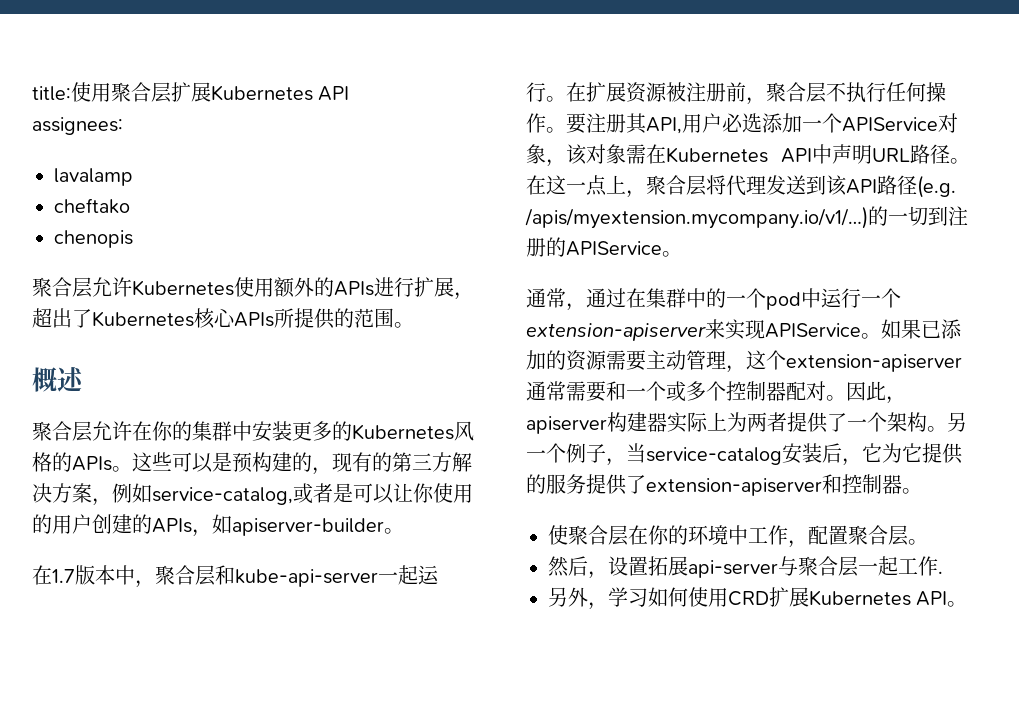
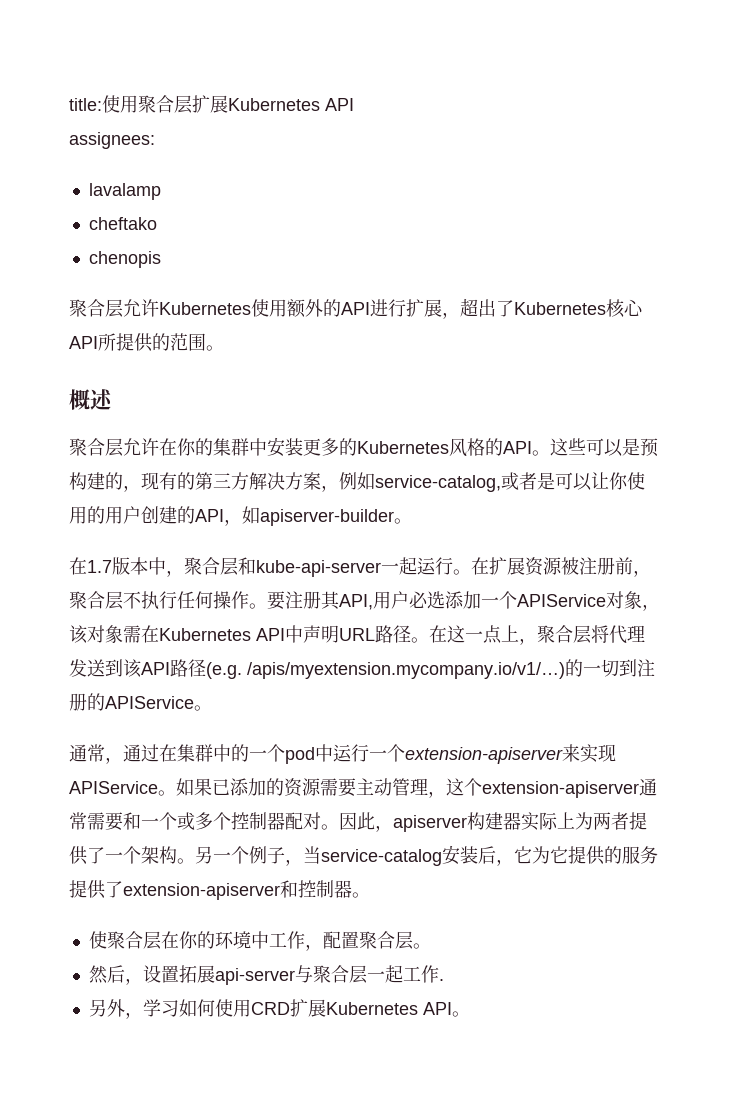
[334,281,374,296] APIs -> [341,302,370,315] API
[234,312,274,327] APIs -> [69,336,98,349] API
[72,456,112,471] APIs -> [503,441,532,454] API
[152,518,192,533] APIs -> [195,509,224,522] API

